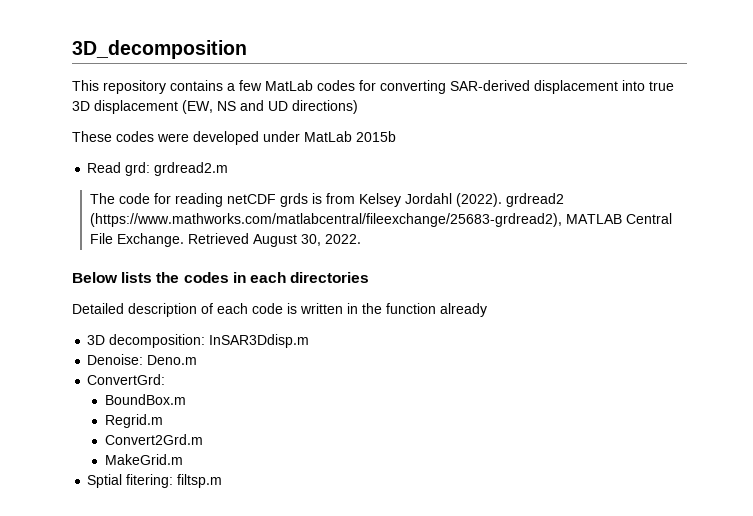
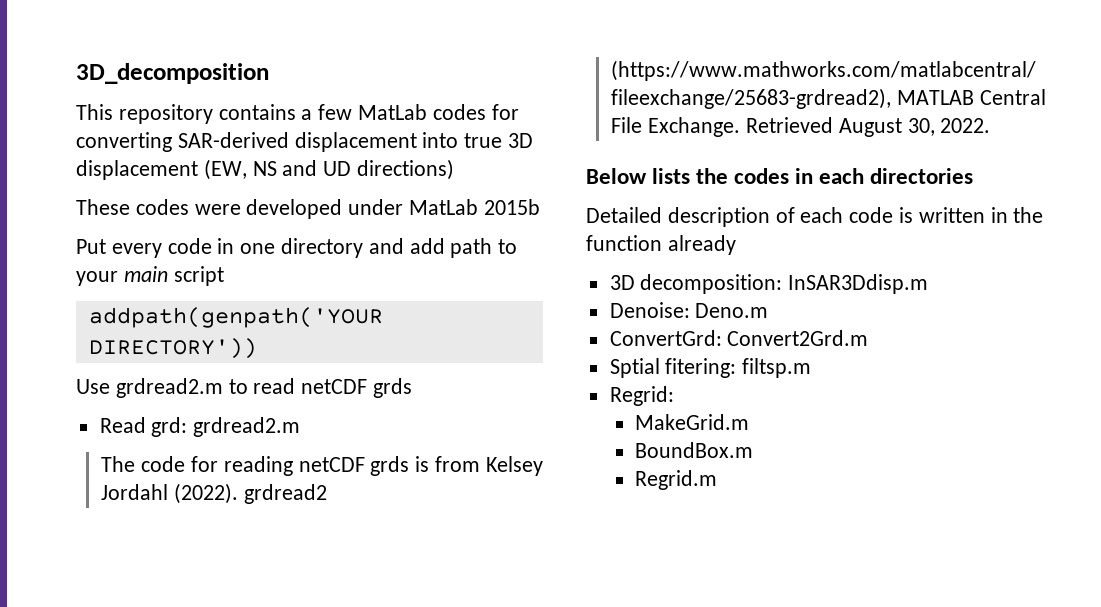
(396, 136) none -> [76,238,518,258] [76,266,224,286] [88,307,383,328] [88,338,257,359] [76,378,413,398] // Put every code in one directory and add path to your main script // addpath(genpath('YOUR DIRECTORY')) // Use grdread2.m to read netCDF grds
[104,394,186,405] [104,414,163,428] [104,434,203,445] [104,454,183,465] [87,474,223,488] // BoundBox.m // Regrid.m // Convert2Grd.m // MakeGrid.m // Sptial fitering: filtsp.m -> [727,330,869,346] [609,358,812,378] [609,386,674,406] [634,414,749,430] [634,442,753,458] [634,470,717,490] Convert2Grd.m // Sptial fitering: filtsp.m // Regrid: // MakeGrid.m // BoundBox.m // Regrid.m

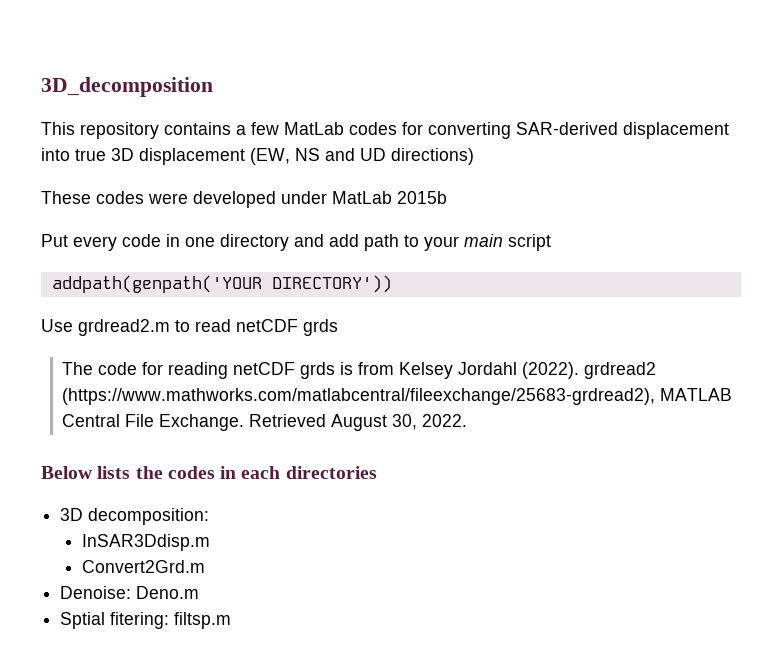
[99,417,301,437] // Read grd: grdread2.m -> (338, 327) none
[586,207,1044,227] [586,235,736,255] // Detailed description of each code is written in the function already -> (377, 472) none
(783, 284) none -> (210, 516) //
(929, 284) none -> [81,560,205,573] // Convert2Grd.m
[609,330,869,346] // ConvertGrd: Convert2Grd.m -> (200, 592) none
[609,386,674,406] [634,414,749,430] [634,442,753,458] [634,470,717,490] // Regrid: // MakeGrid.m // BoundBox.m // Regrid.m -> (232, 620) none

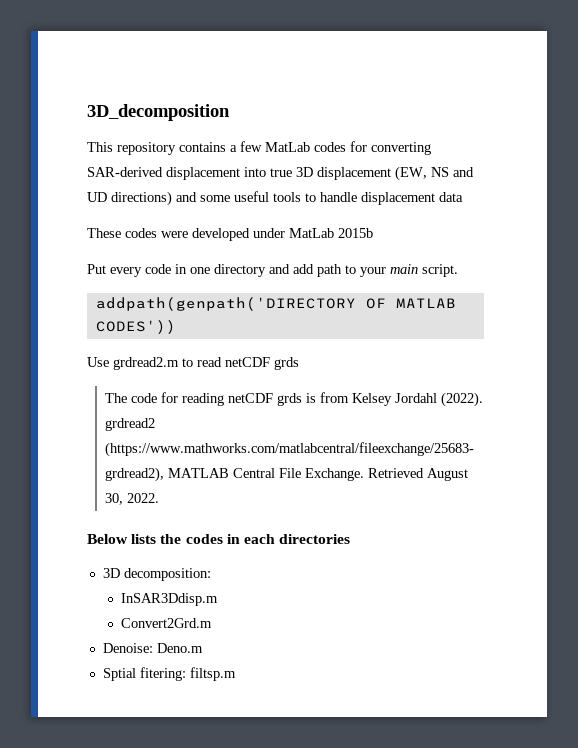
(474, 156) none -> [176,191,463,205] and some useful tools to handle displacement data
[508,234,551,251] [51,275,392,293] script // addpath(genpath('YOUR DIRECTORY')) -> [422,264,458,277] [95,297,456,311] [95,320,176,334] script. // addpath(genpath('DIRECTORY OF MATLAB CODES'))

